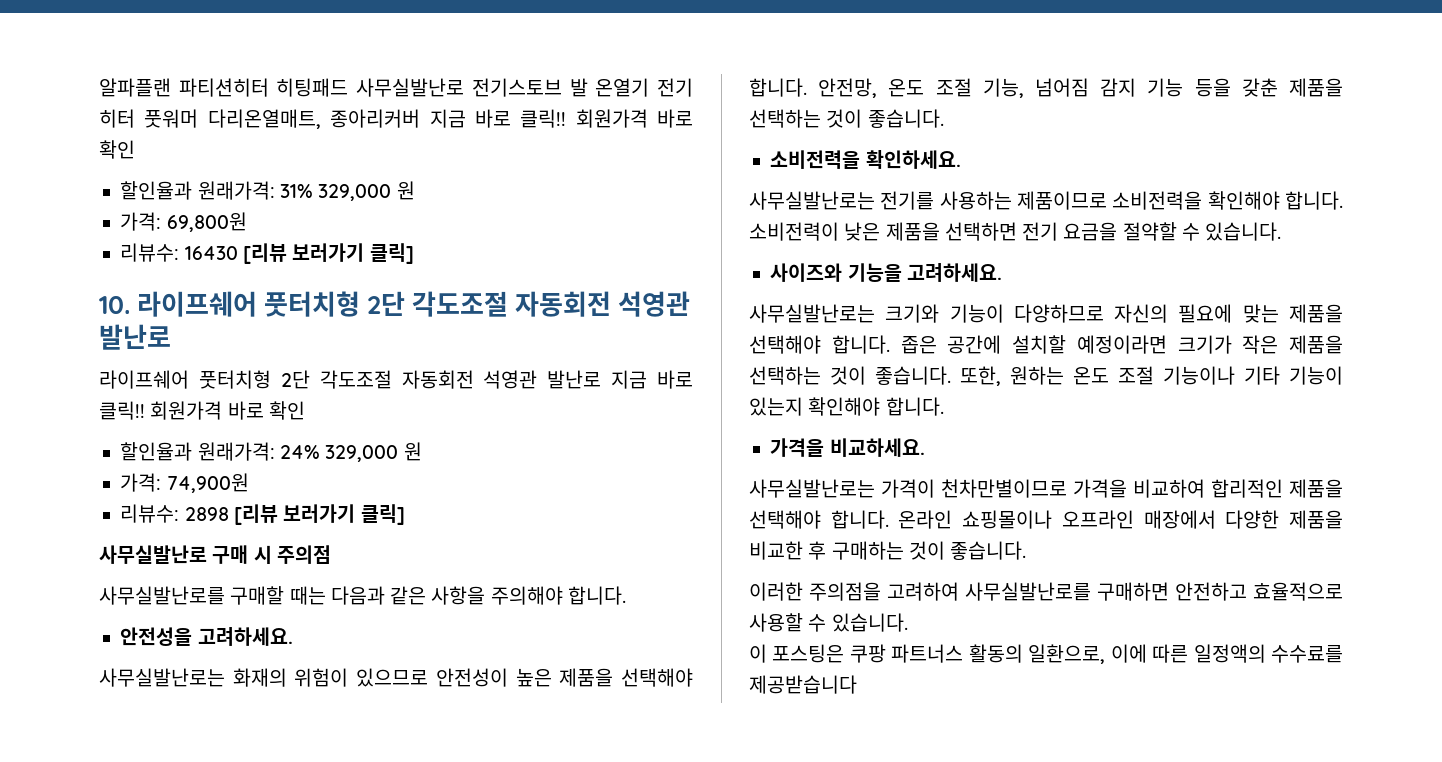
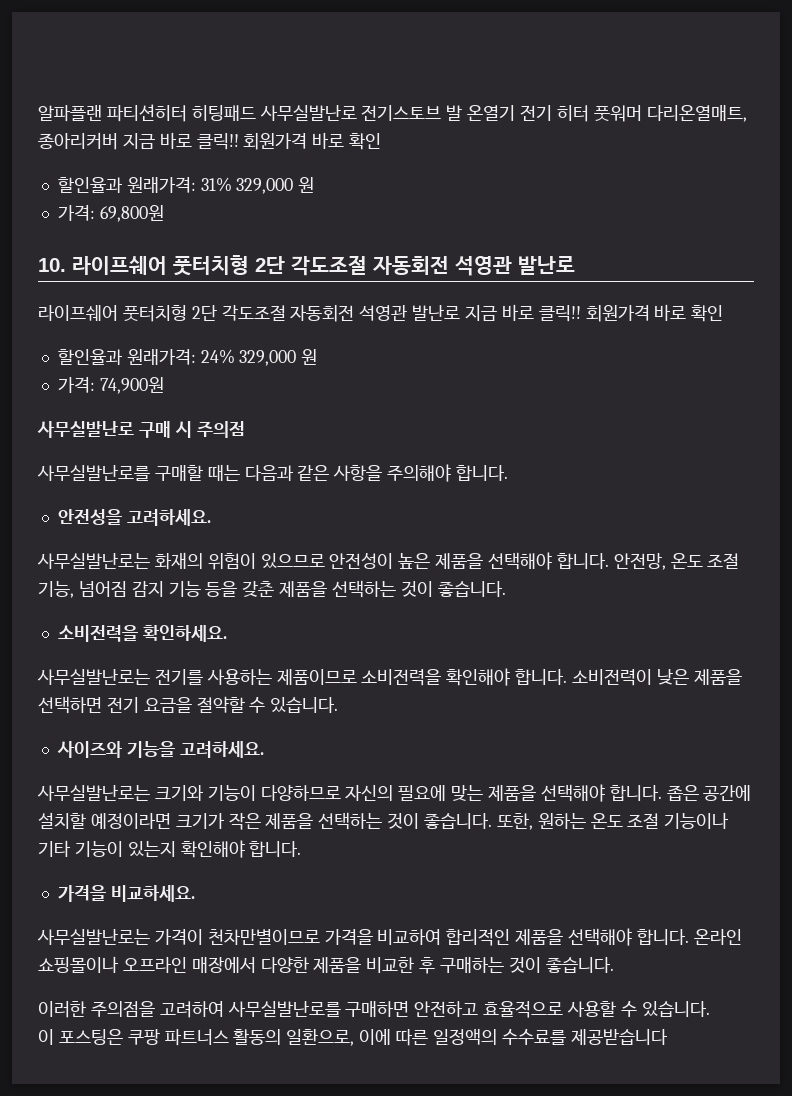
[120,243,414,264] // 리뷰수: 16430 [리뷰 보러가기 클릭] -> (164, 213) none
[120,504,405,525] // 리뷰수: 2898 [리뷰 보러가기 클릭] -> (164, 385) none

